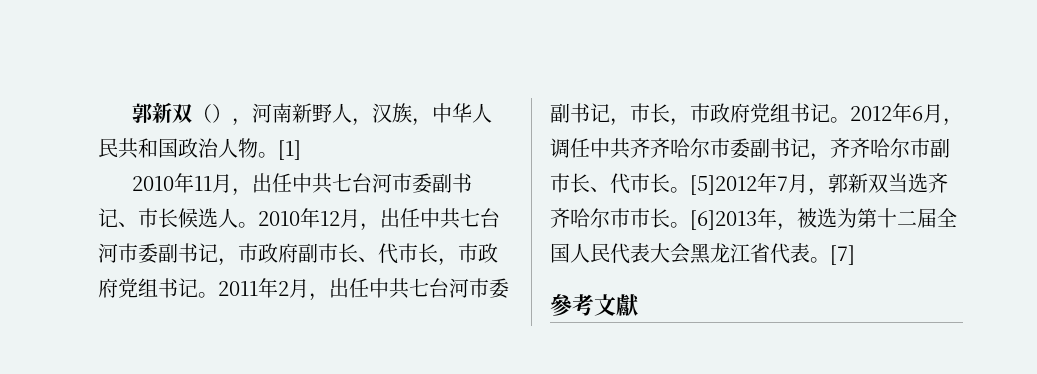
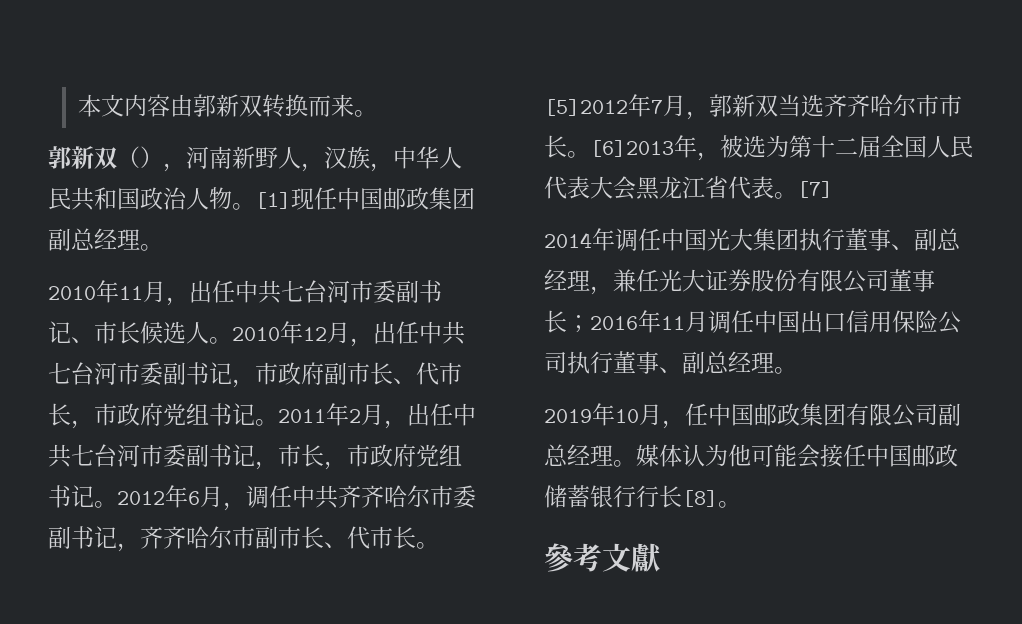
(132, 113) none -> [78,94,378,118] 本文内容由郭新双转换而来。 //
(301, 150) none -> [291,187,475,210] [48,228,163,251] 现任中国邮政集团副总经理。
(855, 255) none -> [544,228,961,251] [544,269,935,295] [544,310,961,334] [544,351,797,374] [544,403,961,429] [544,444,958,468] [544,485,741,508] // 2014年调任中国光大集团执行董事、副总经理，兼任光大证券股份有限公司董事长；2016年11月调任中国出口信用保险公司执行董事、副总经理。 // 2019年10月，任中国邮政集团有限公司副总经理。媒体认为他可能会接任中国邮政储蓄银行行长[8]。

